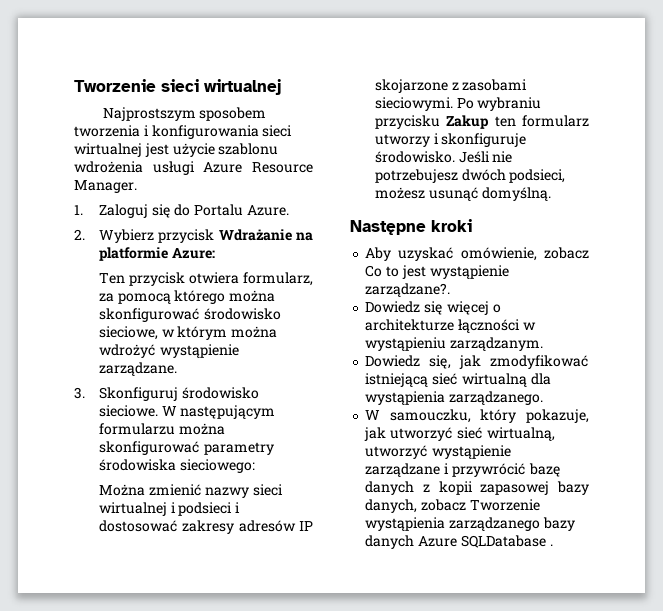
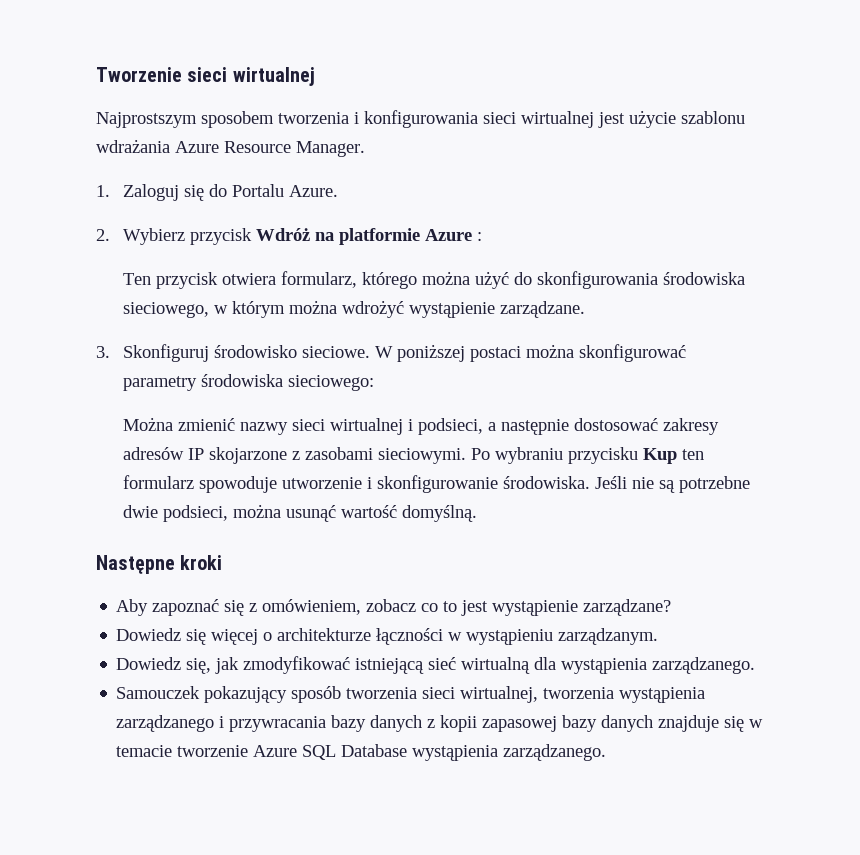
[74,161,195,175] wdrożenia usługi -> [96,139,170,153] wdrażania
[218,229,292,241] Wdrażanie -> [256,228,311,241] Wdróż
[171,248,215,259] Azure: -> [425,229,483,241] Azure :
[98,290,276,304] [98,308,281,322] [98,326,158,340] za pomocą którego można skonfigurować środowisko sieciowe, -> [362,271,746,289] [123,302,210,318] którego można użyć do skonfigurowania środowiska sieciowego,
[180,405,276,419] [98,423,175,435] następującym formularzu -> [397,344,522,362] poniższej postaci
[178,502,241,516] podsieci i -> [418,418,570,435] podsieci, a następnie
[446,115,490,129] Zakup -> [643,448,678,464] Kup
[374,133,527,147] [374,151,513,163] [374,169,566,183] [374,187,552,201] [350,219,472,235] [365,247,589,261] [365,265,383,277] utworzy i skonfiguruje środowisko. Jeśli nie potrzebujesz dwóch podsieci, możesz usunąć domyślną. // Następne kroki // Aby uzyskać omówienie, zobacz Co -> [199,475,751,493] [123,504,478,522] [96,555,223,574] [116,599,439,616] spowoduje utworzenie i skonfigurowanie środowiska. Jeśli nie są potrzebne dwie podsieci, można usunąć wartość domyślną. // Następne kroki // Aby zapoznać się z omówieniem, zobacz co
[365,283,451,297] zarządzane?. -> [583,599,672,616] zarządzane?
[365,409,589,423] [364,427,555,441] [365,445,512,459] [365,463,561,477] W samouczku, który pokazuje, jak utworzyć sieć wirtualną, utworzyć wystąpienie zarządzane i przywrócić bazę -> [116,686,706,703] [116,715,367,732] Samouczek pokazujący sposób tworzenia sieci wirtualnej, tworzenia wystąpienia zarządzanego i przywracania bazy
[365,499,540,513] [365,517,575,531] [365,535,553,549] danych, zobacz Tworzenie wystąpienia zarządzanego bazy danych Azure SQLDatabase . -> [601,715,764,732] [116,744,607,761] danych znajduje się w temacie tworzenie Azure SQL Database wystąpienia zarządzanego.

